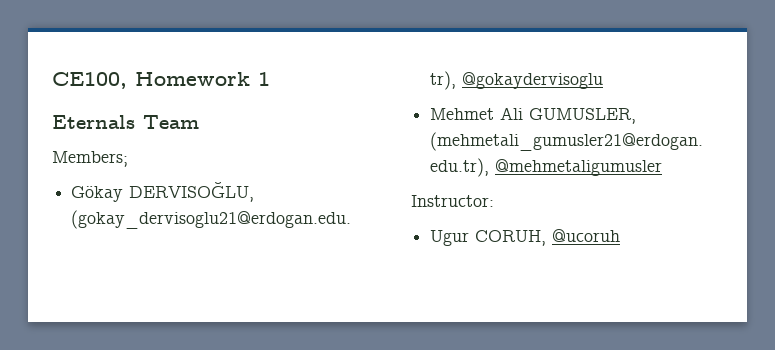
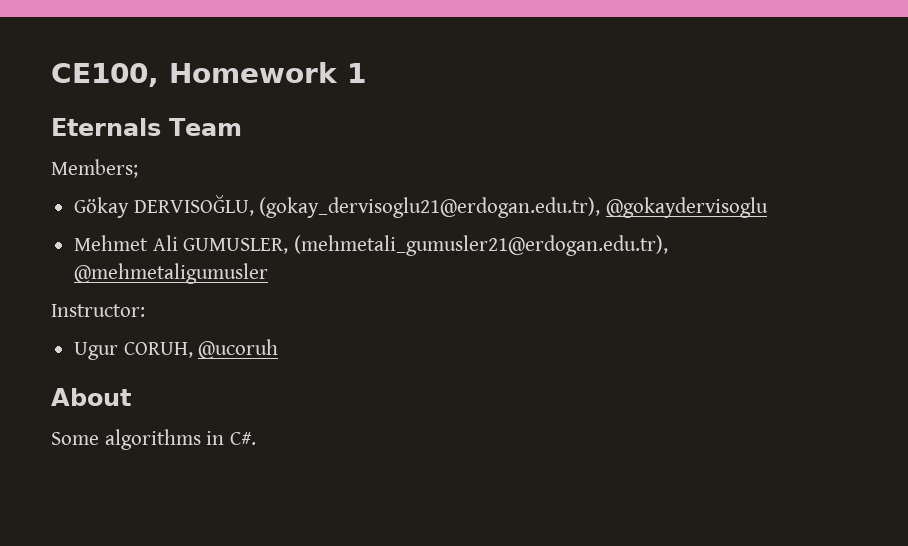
(621, 235) none -> [51,388,131,406] [51,429,257,450] // About // Some algorithms in C#.

